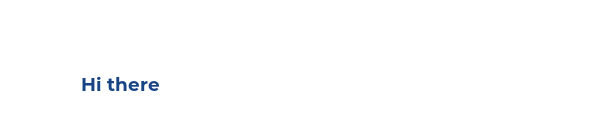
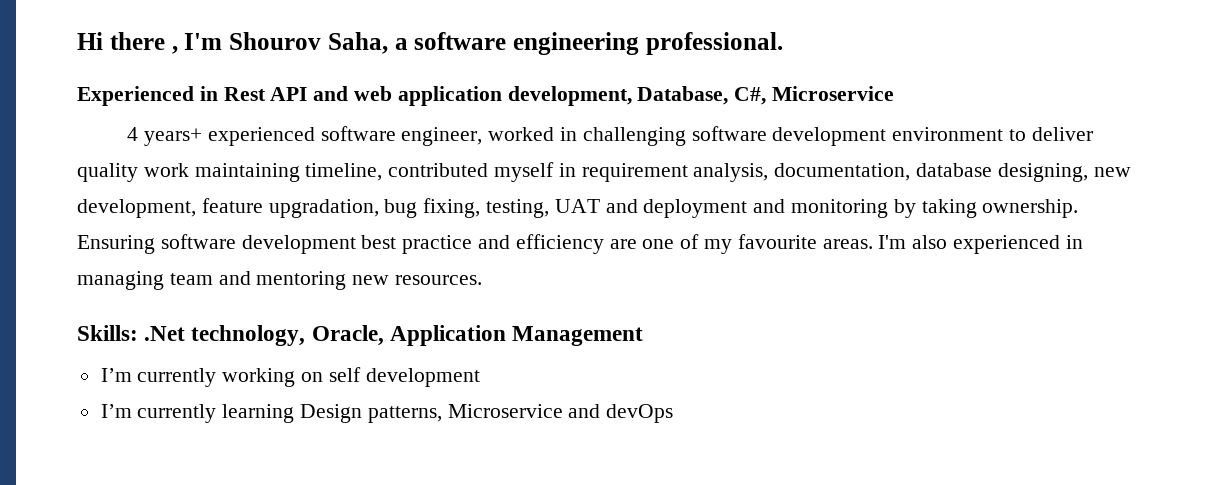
(160, 84) none -> [171,32,783,55] [77,86,895,106] [127,126,1093,146] [77,162,1131,182] [77,198,1079,218] [77,234,1083,254] [77,271,483,290] [77,325,644,346] [100,367,480,387] [100,404,674,423] , I'm Shourov Saha, a software engineering professional. // Experienced in Rest API and web application development, Database, C#, Microservice // 4 years+ experienced software engineer, worked in challenging software development environment to deliver quality work maintaining timeline, contributed myself in requirement analysis, documentation, database designing, new development, feature upgradation, bug fixing, testing, UAT and deployment and monitoring by taking ownership. Ensuring software development best practice and efficiency are one of my favourite areas. I'm also experienced in managing team and mentoring new resources. // Skills: .Net technology, Oracle, Application Management // I’m currently working on self development // I’m currently learning Design patterns, Microservice and devOps

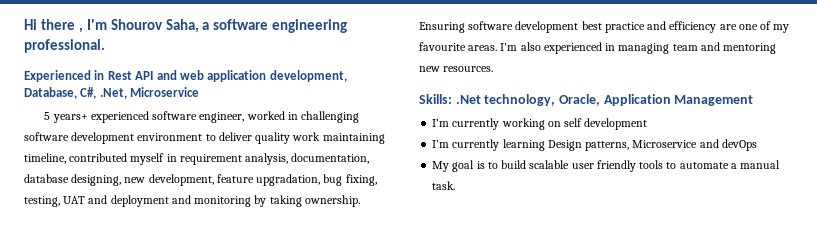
(767, 96) none -> [99,88,127,99] .Net,
[127,127,139,141] 4 -> [44,112,51,120] 5
(674, 413) none -> [432,160,781,172] [432,181,456,190] // My goal is to build scalable user friendly tools to automate a manual task.

